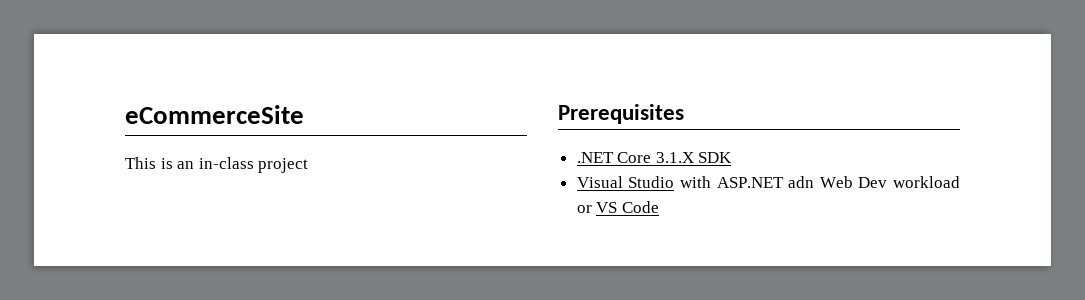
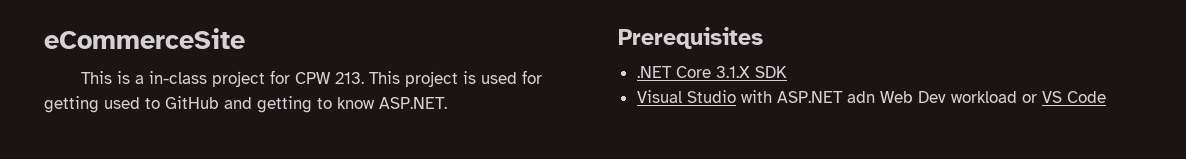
[177,161,195,169] an -> [135,75,145,84] a
(309, 165) none -> [270,70,543,87] [44,96,447,113] for CPW 213. This project is used for getting used to GitHub and getting to know ASP.NET.

